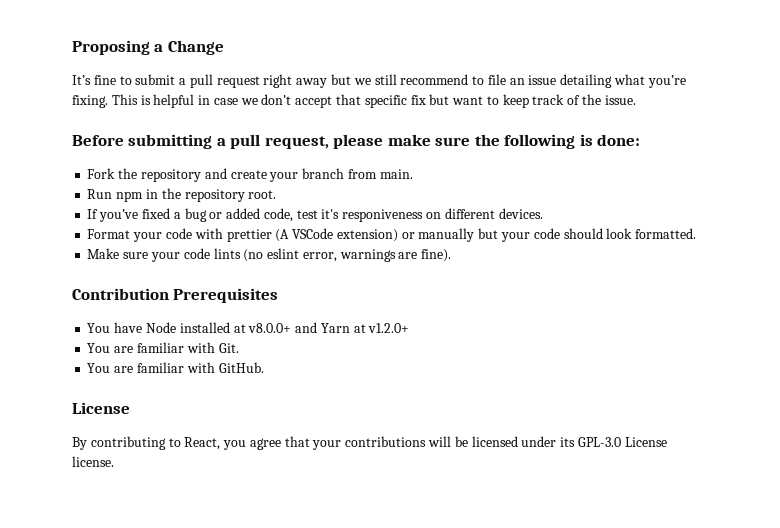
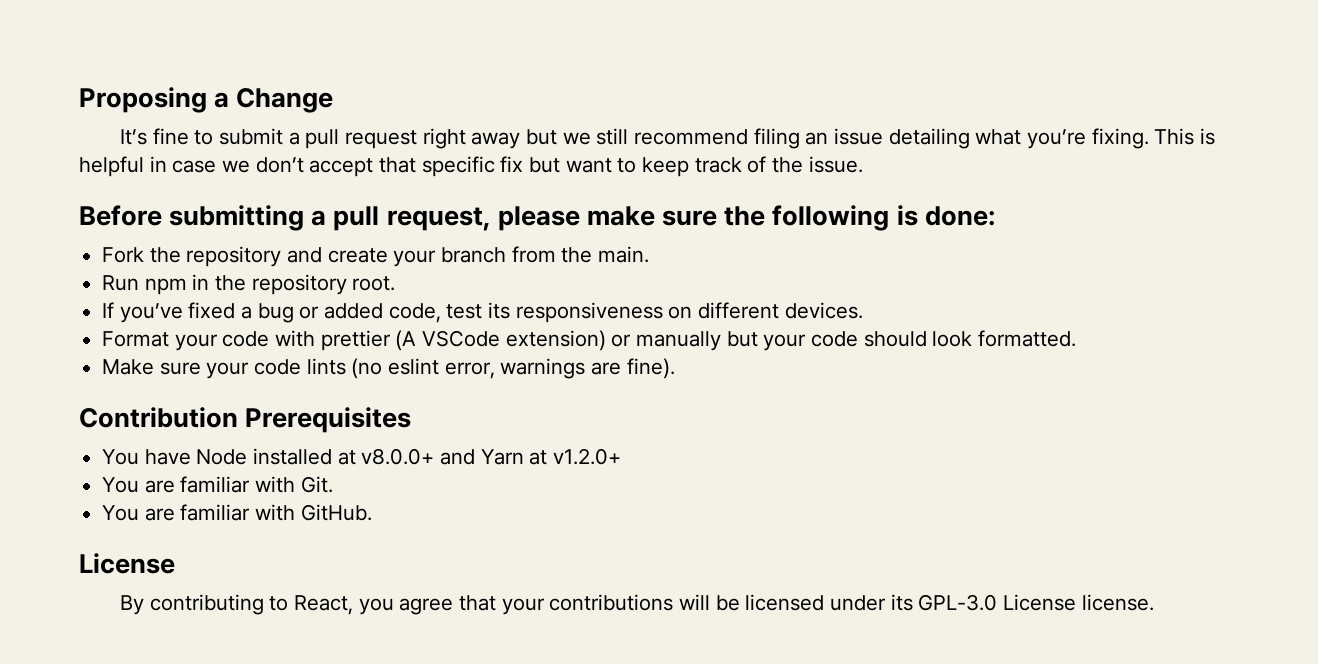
[472,74,506,85] to file -> [753,128,800,149] filing
(377, 174) none -> [561,247,593,263] the
[321,209,424,222] it's responiveness -> [488,302,663,323] its responsiveness

